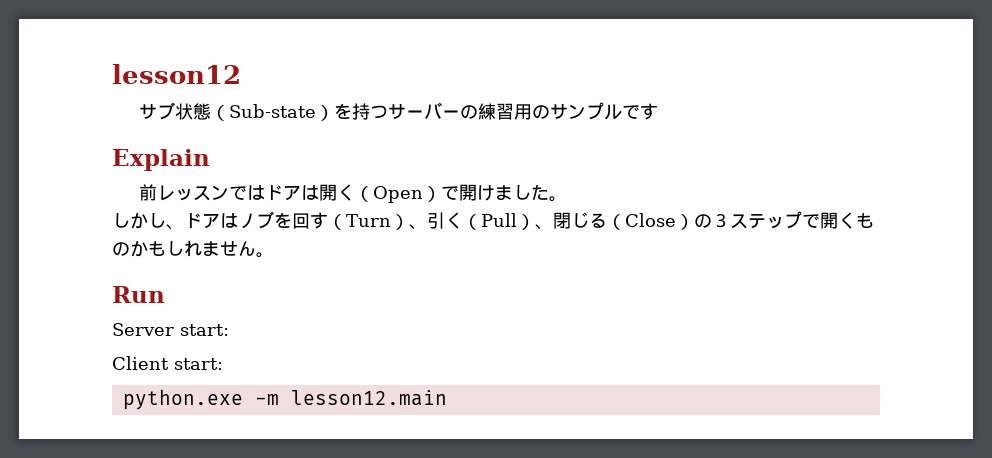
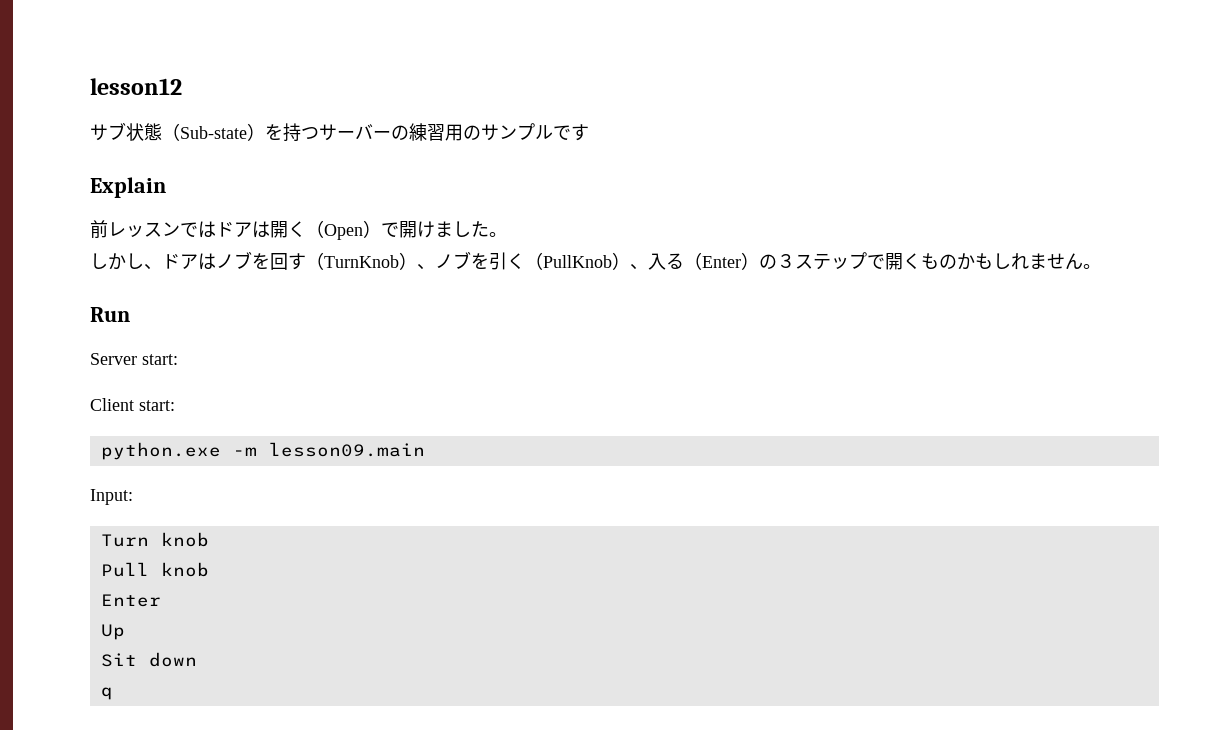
[346,212,676,230] Turn）、引く（Pull）、閉じる（Close -> [324,251,741,270] TurnKnob）、ノブを引く（PullKnob）、入る（Enter
[290,390,447,406] lesson12.main -> [268,442,425,457] [90,489,133,505] [100,532,209,547] [100,562,209,577] [100,594,161,607] [100,624,125,640] [100,652,197,667] [100,687,113,700] lesson09.main // Input: // Turn knob // Pull knob // Enter // Up // Sit down // q

